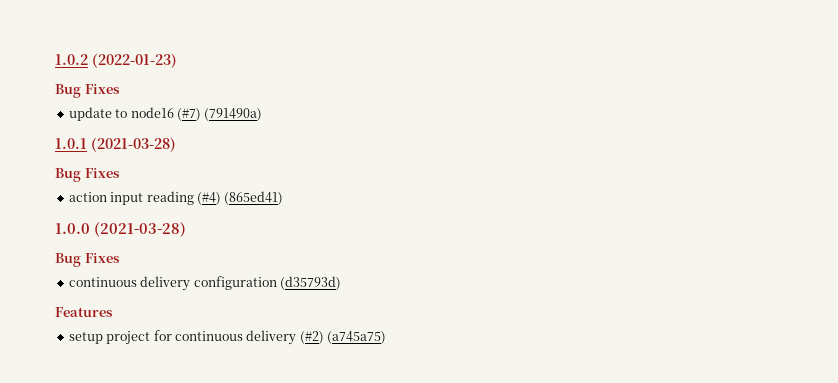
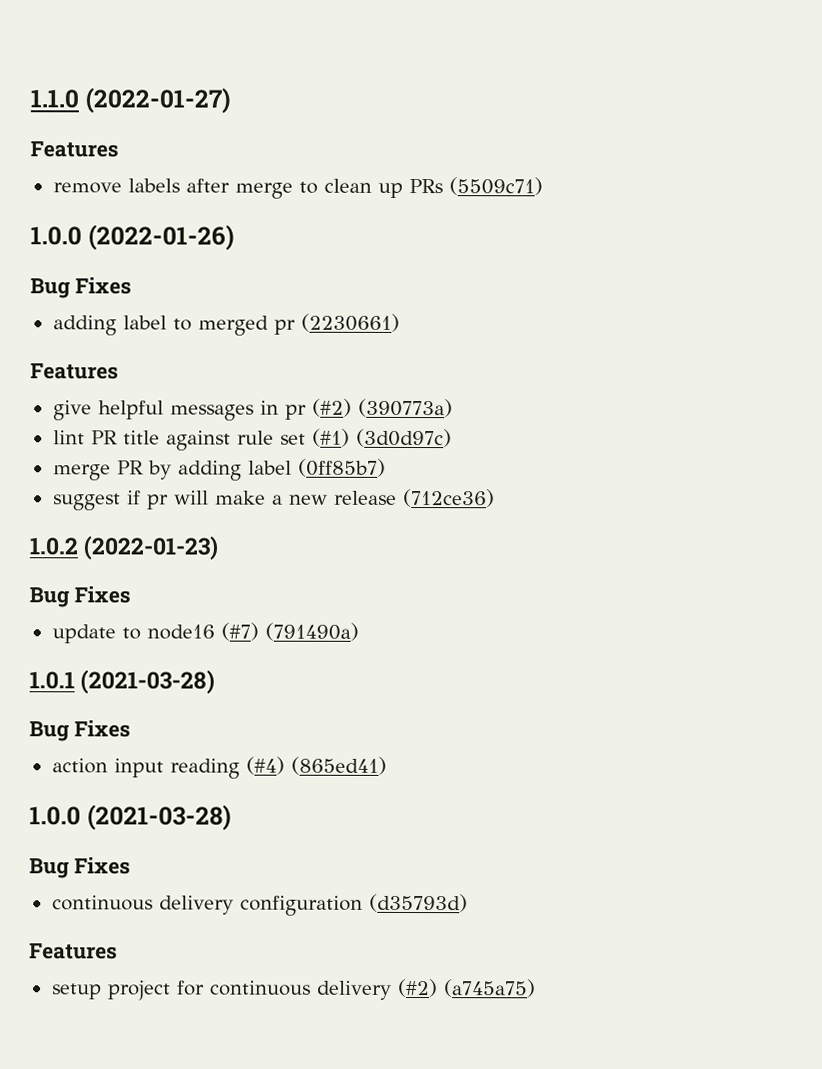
(55, 59) none -> [30,87,231,114] [30,141,119,158] [52,177,543,199] [30,224,235,251] [30,277,132,299] [52,313,400,336] [30,363,119,380] [52,398,453,421] [52,428,452,451] [52,458,386,481] [52,488,495,511] 1.1.0 (2022-01-27) // Features // remove labels after merge to clean up PRs (5509c71) // 1.0.0 (2022-01-26) // Bug Fixes // adding label to merged pr (2230661) // Features // give helpful messages in pr (#2) (390773a) // lint PR title against rule set (#1) (3d0d97c) // merge PR by adding label (0ff85b7) // suggest if pr will make a new release (712ce36) //

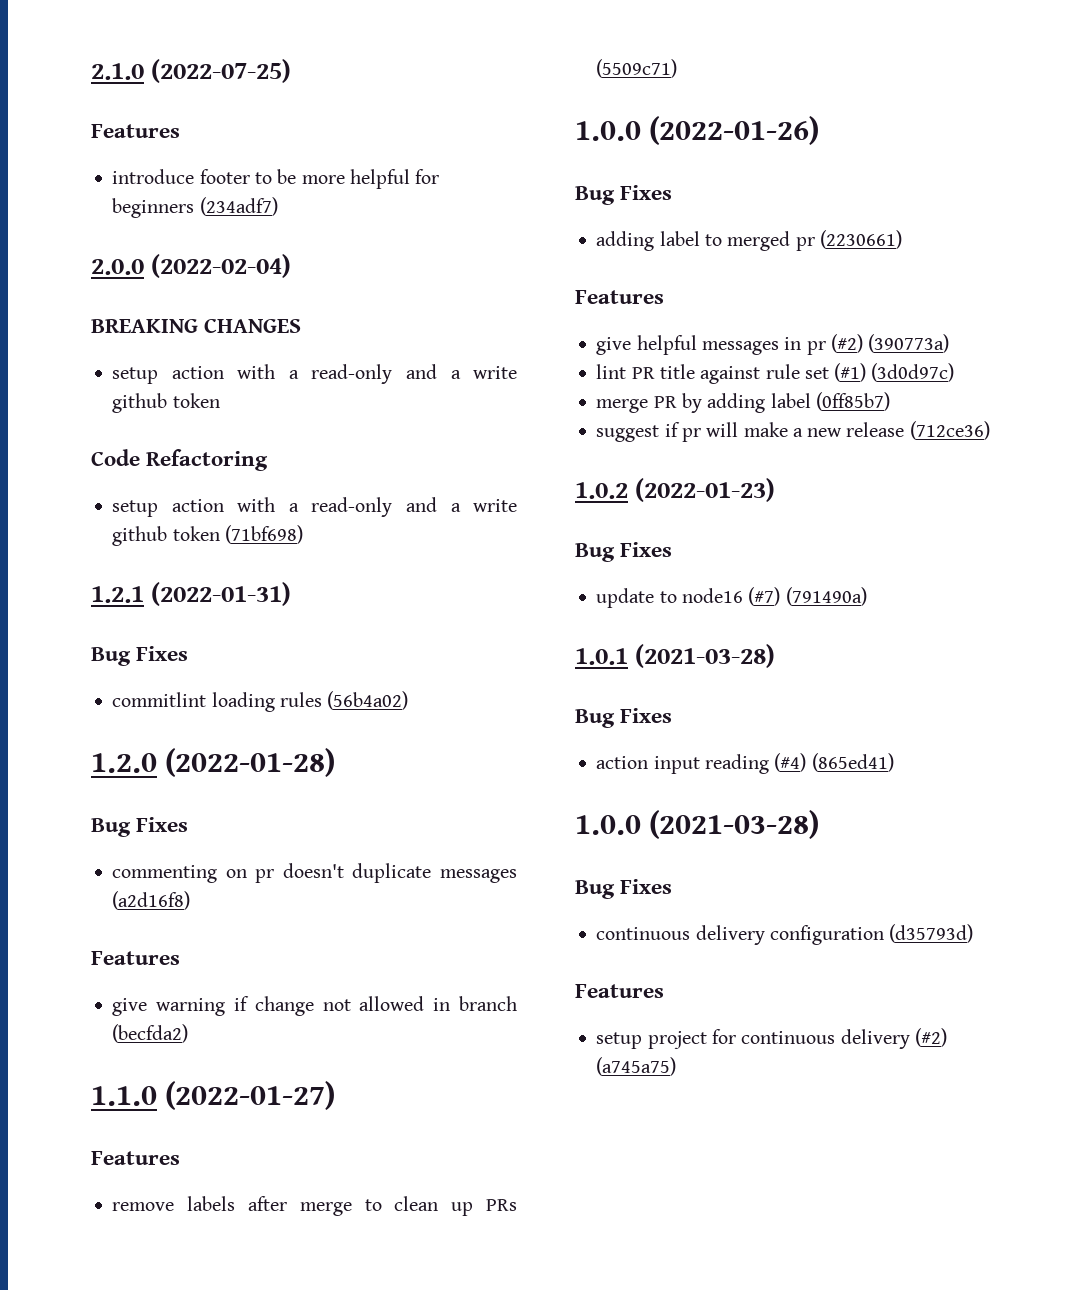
(30, 99) none -> [91,59,292,83] [91,124,180,138] [112,169,440,189] [112,197,278,218] [91,254,292,278] [91,318,302,333] [112,364,517,384] [112,393,220,413] [91,449,269,471] [112,497,517,517] [112,525,303,546] [91,582,292,606] [91,646,189,666] [112,691,409,712] [91,748,336,777] [91,817,189,837] [112,863,517,883] [112,891,191,910] [91,951,180,965] [112,996,517,1016] [112,1024,189,1043] 2.1.0 (2022-07-25) // Features // introduce footer to be more helpful for beginners (234adf7) // 2.0.0 (2022-02-04) // BREAKING CHANGES // setup action with a read-only and a write github token // Code Refactoring // setup action with a read-only and a write github token (71bf698) // 1.2.1 (2022-01-31) // Bug Fixes // commitlint loading rules (56b4a02) // 1.2.0 (2022-01-28) // Bug Fixes // commenting on pr doesn't duplicate messages (a2d16f8) // Features // give warning if change not allowed in branch (becfda2) //

